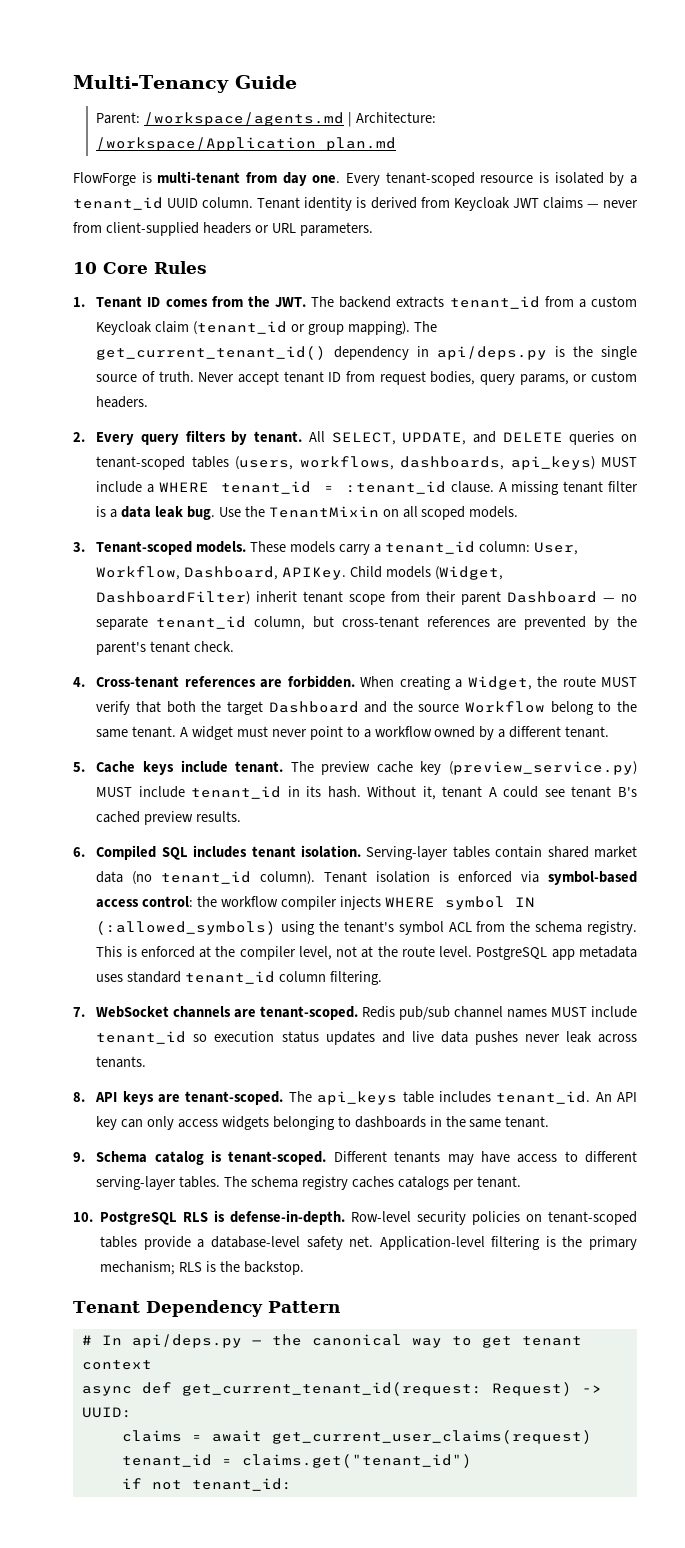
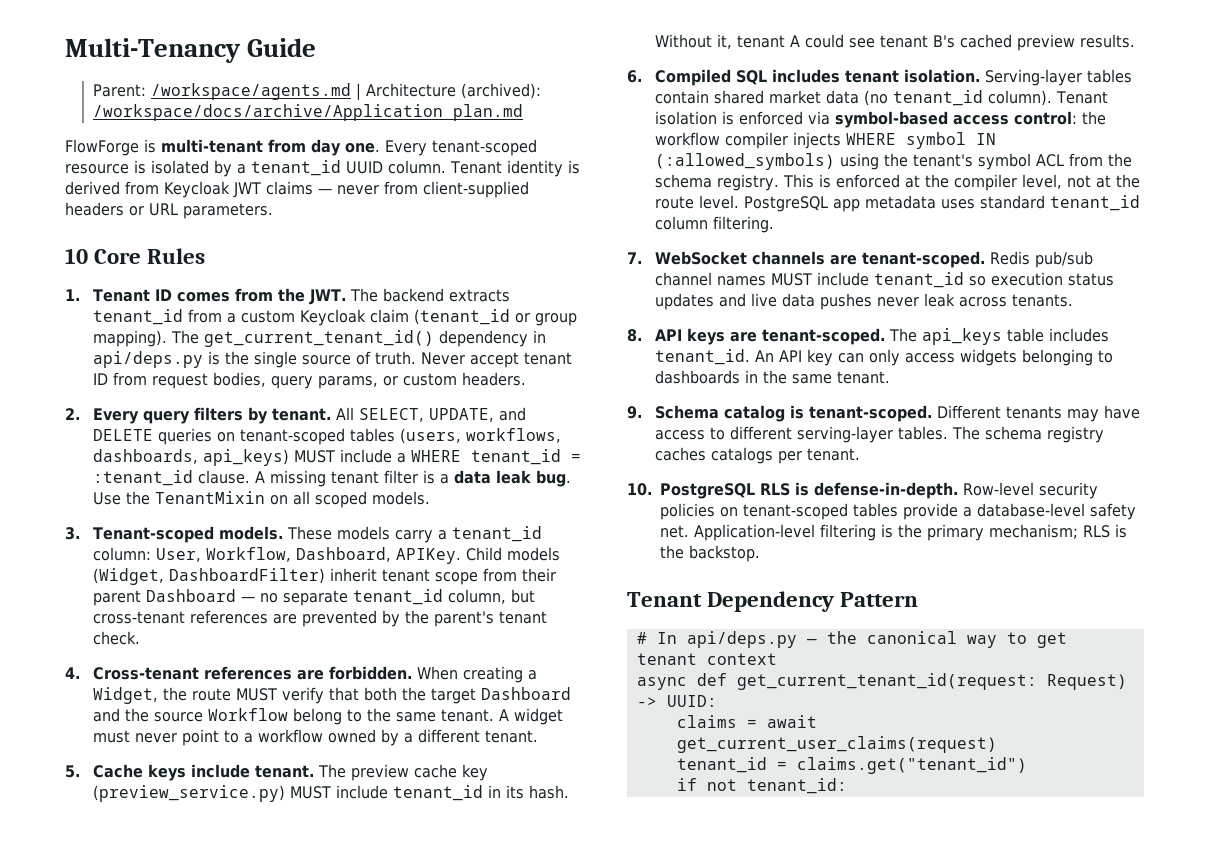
[356,112,437,123] [96,137,317,151] Architecture: /workspace/Application -> [366,83,542,99] [93,104,444,121] Architecture (archived): /workspace/docs/archive/Application

